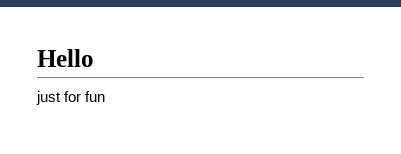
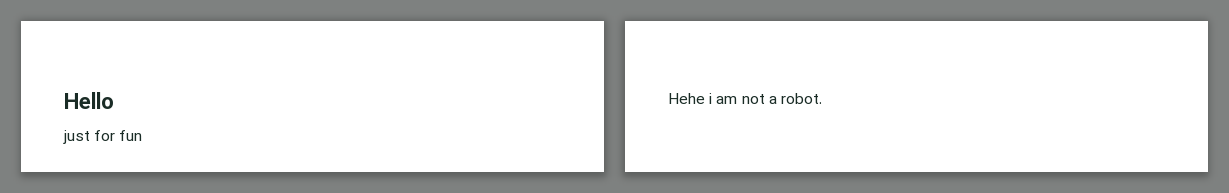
(106, 96) none -> [668,93,822,104] // Hehe i am not a robot.

